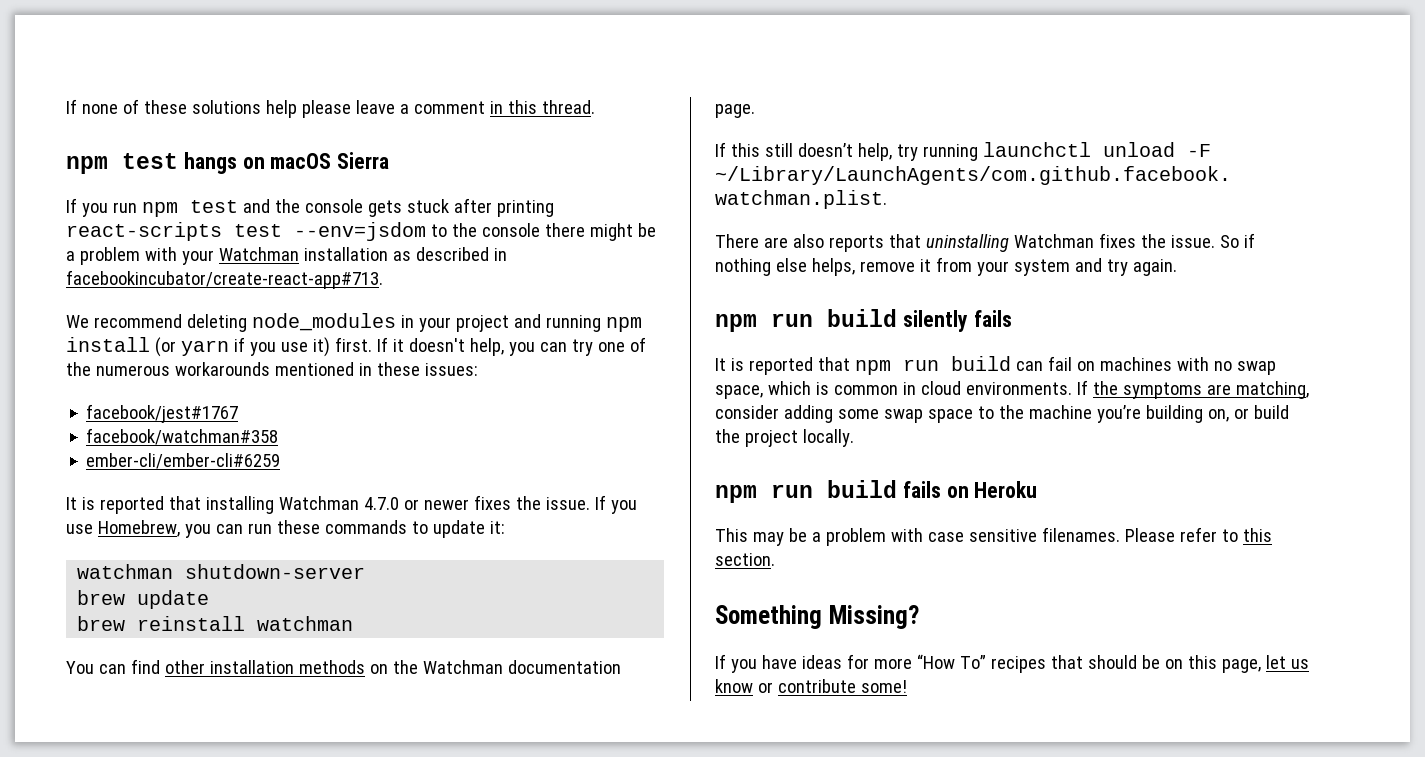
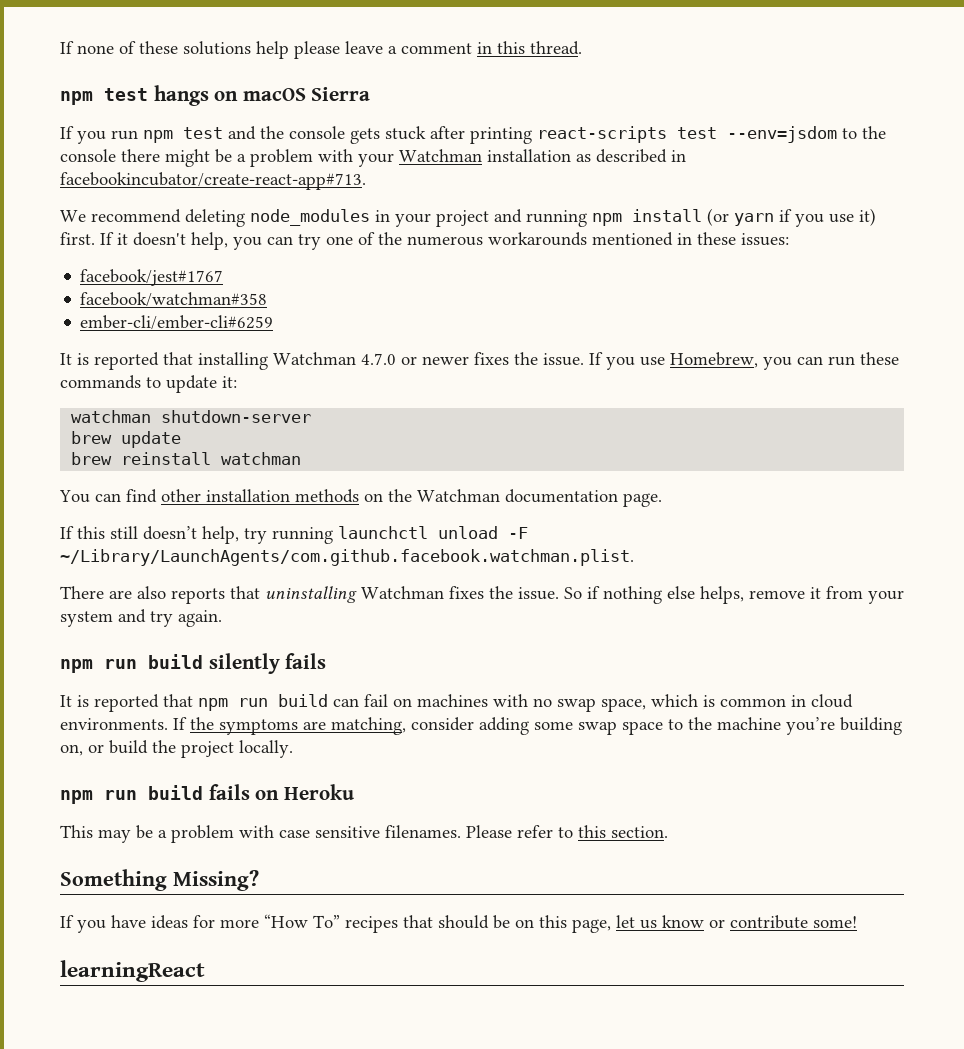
(907, 686) none -> [60,960,205,982] // learningReact

